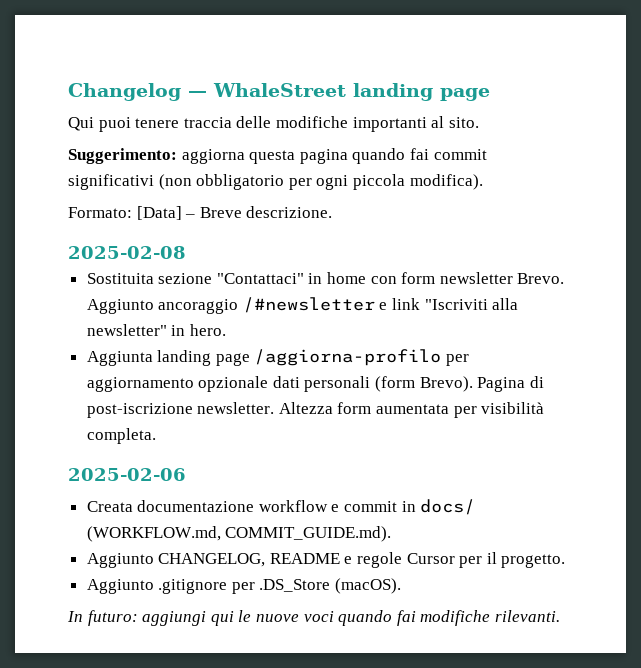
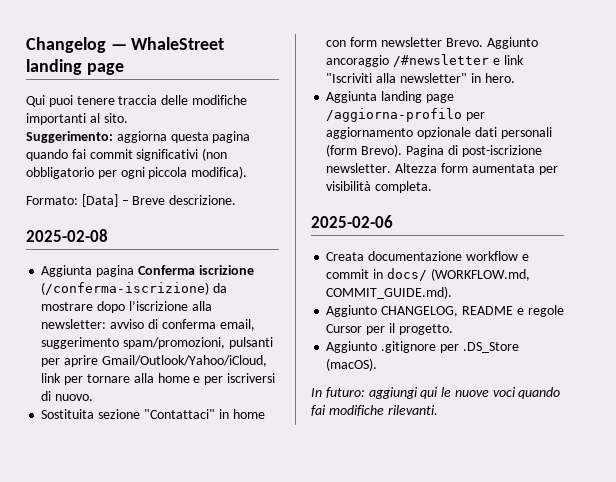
(186, 252) none -> [41,265,254,277] [41,282,228,295] [41,301,212,313] [41,319,255,331] [41,337,273,349] [41,355,267,367] [41,373,275,385] [41,391,94,401] // Aggiunta pagina Conferma iscrizione (/conferma-iscrizione) da mostrare dopo l’iscrizione alla newsletter: avviso di conferma email, suggerimento spam/promozioni, pulsanti per aprire Gmail/Outlook/Yahoo/iCloud, link per tornare alla home e per iscriversi di nuovo.

